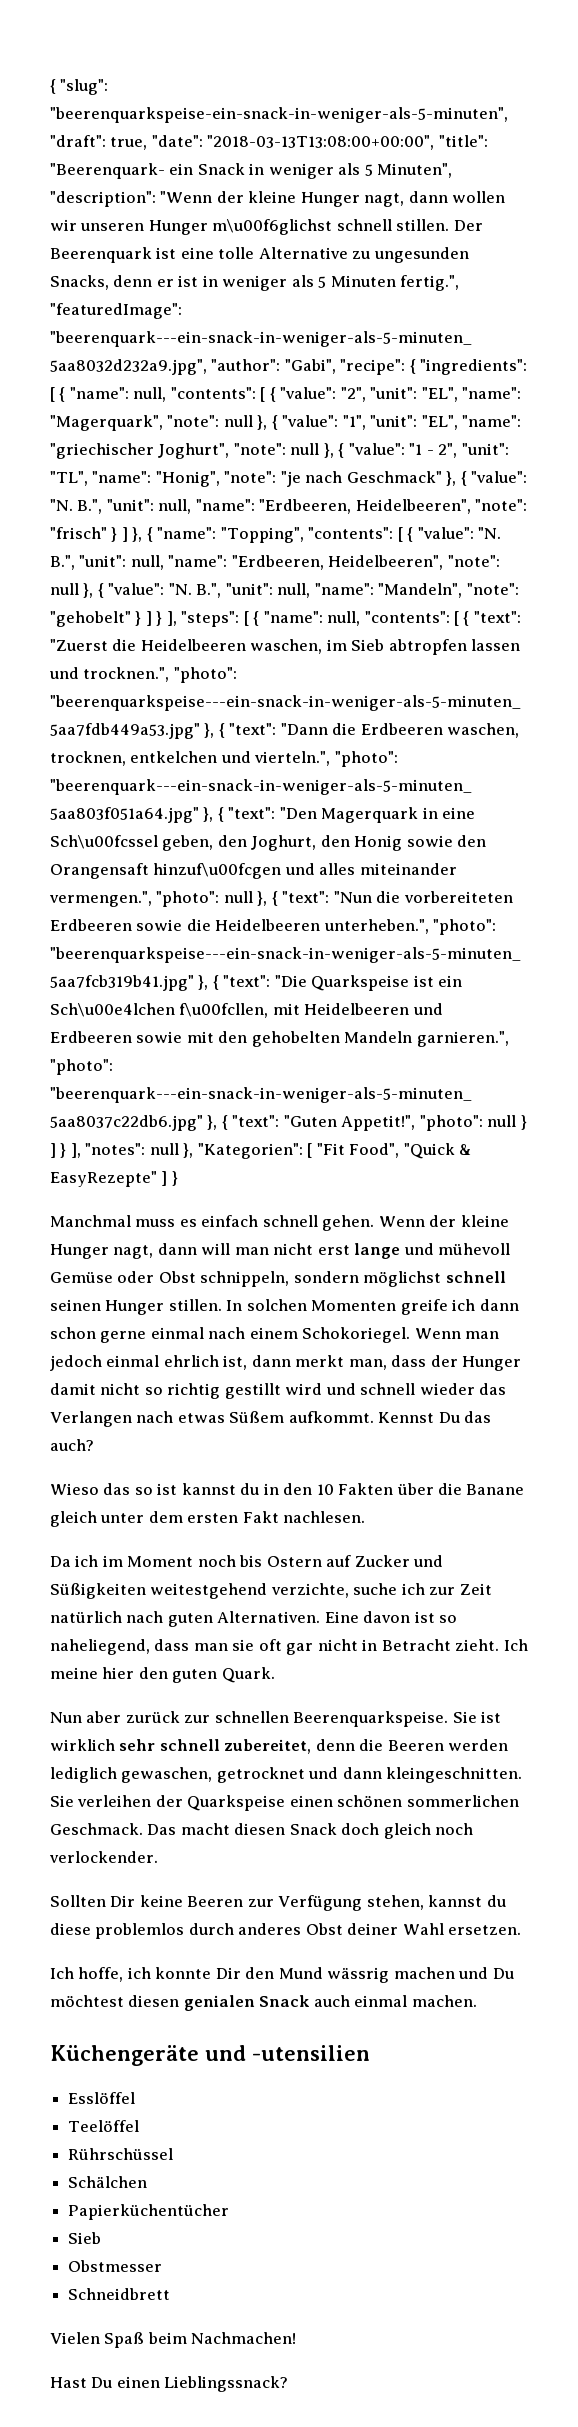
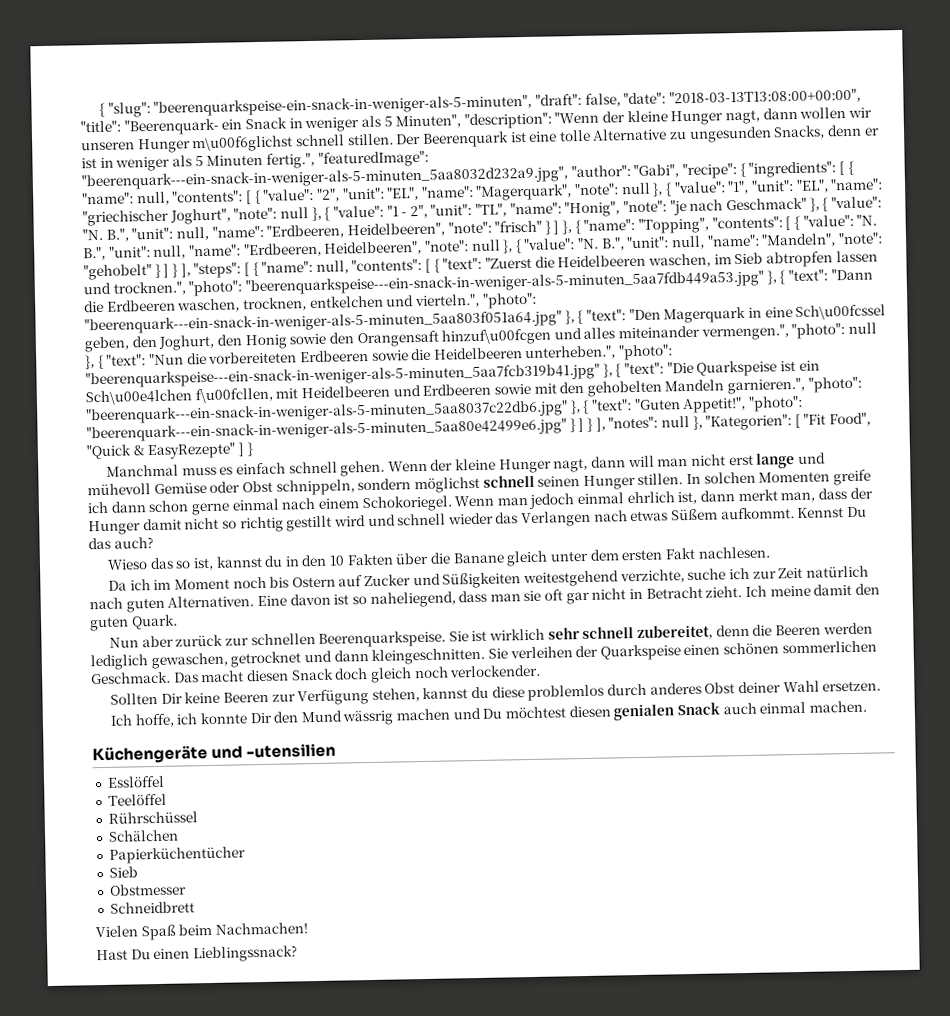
[110,137,148,150] true, -> [584,93,621,107] false,
[487,1115,517,1127] null -> [86,418,567,443] "beerenquark---ein-snack-in-weniger-als-5-minuten_5aa80e42499e6.jpg"
[157,1483,178,1495] ist -> [192,557,214,571] ist,
[102,1667,135,1679] hier -> [813,583,853,596] damit

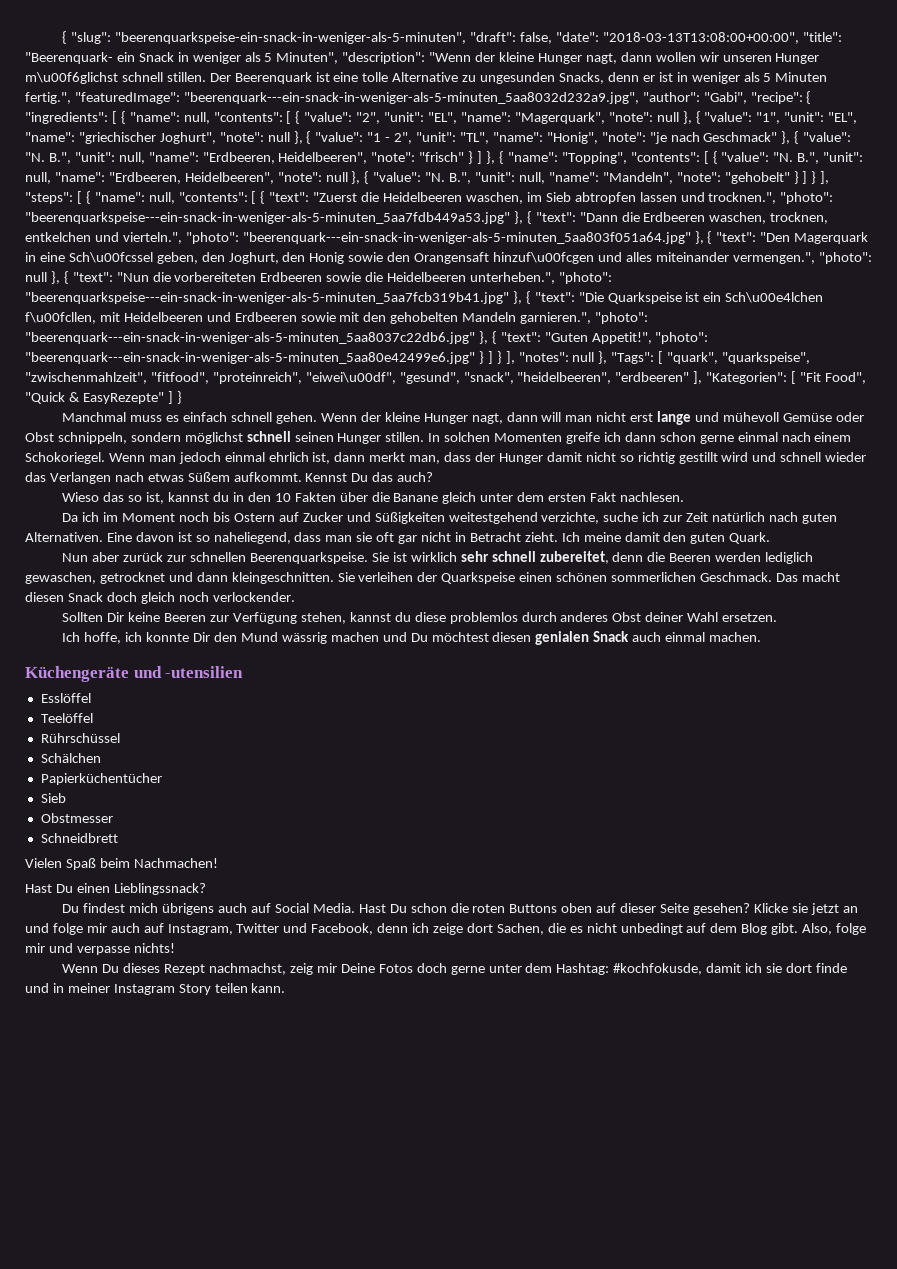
(703, 422) none -> [611,351,811,364] [25,371,703,384] "Tags": [ "quark", "quarkspeise", "zwischenmahlzeit", "fitfood", "proteinreich", "eiwei\u00df", "gesund", "snack", "heidelbeeren", "erdbeeren" ],
(298, 954) none -> [62,903,858,915] [25,923,867,935] [25,943,175,955] [62,963,847,975] [25,983,286,995] // Du findest mich übrigens auch auf Social Media. Hast Du schon die roten Buttons oben auf dieser Seite gesehen? Klicke sie jetzt an und folge mir auch auf Instagram, Twitter und Facebook, denn ich zeige dort Sachen, die es nicht unbedingt auf dem Blog gibt. Also, folge mir und verpasse nichts! // Wenn Du dieses Rezept nachmachst, zeig mir Deine Fotos doch gerne unter dem Hashtag: #kochfokusde, damit ich sie dort finde und in meiner Instagram Story teilen kann.

